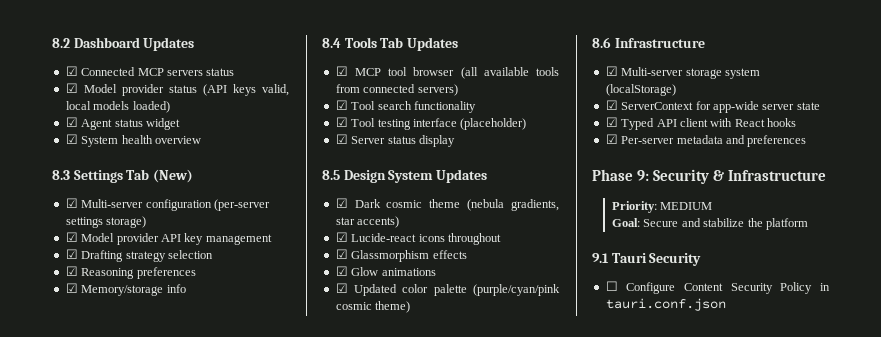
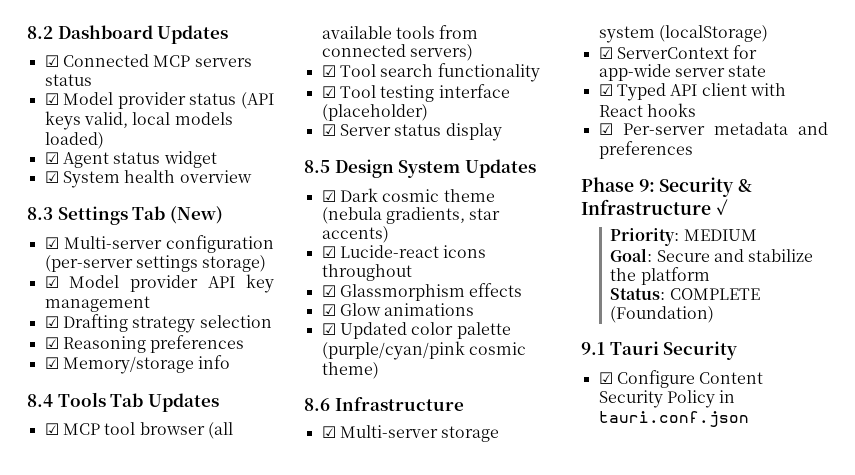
(827, 175) none -> [715,199,728,215] ✓
(808, 224) none -> [610,288,760,300] [610,306,715,323] // Status: COMPLETE (Foundation)
[605,281,618,291] ☐ -> [598,372,613,384] ☑

